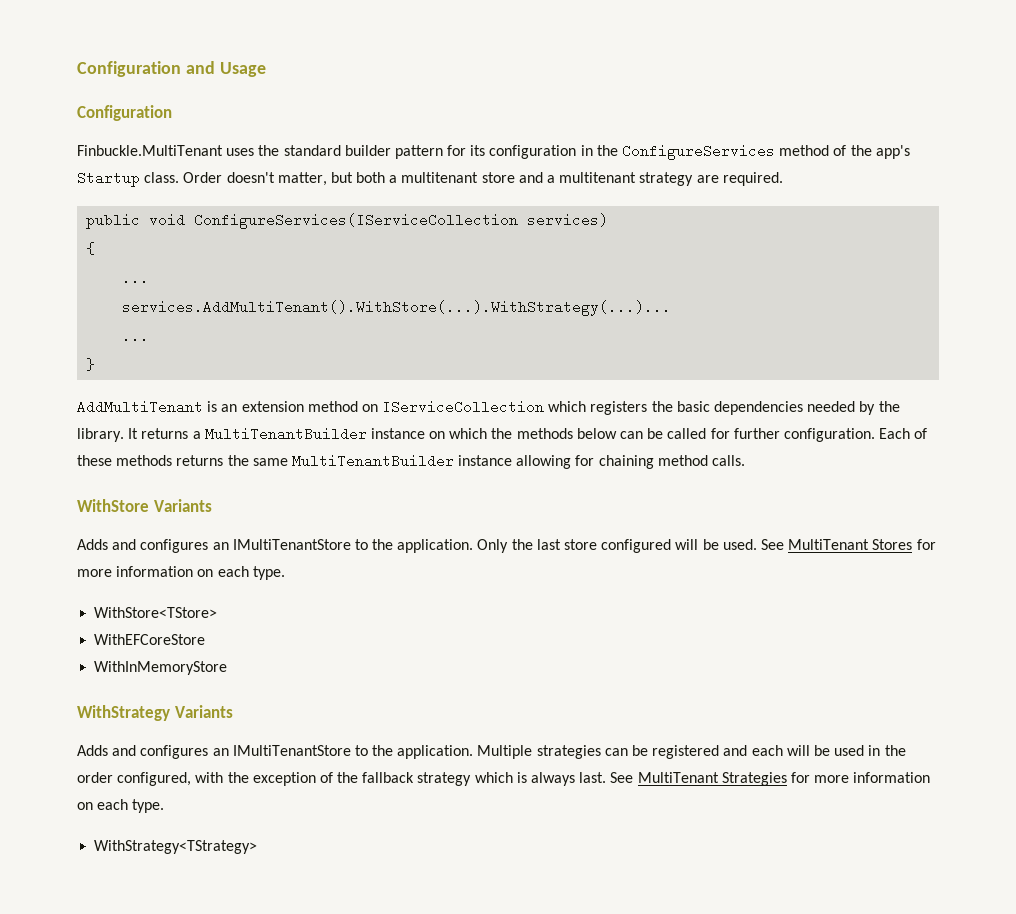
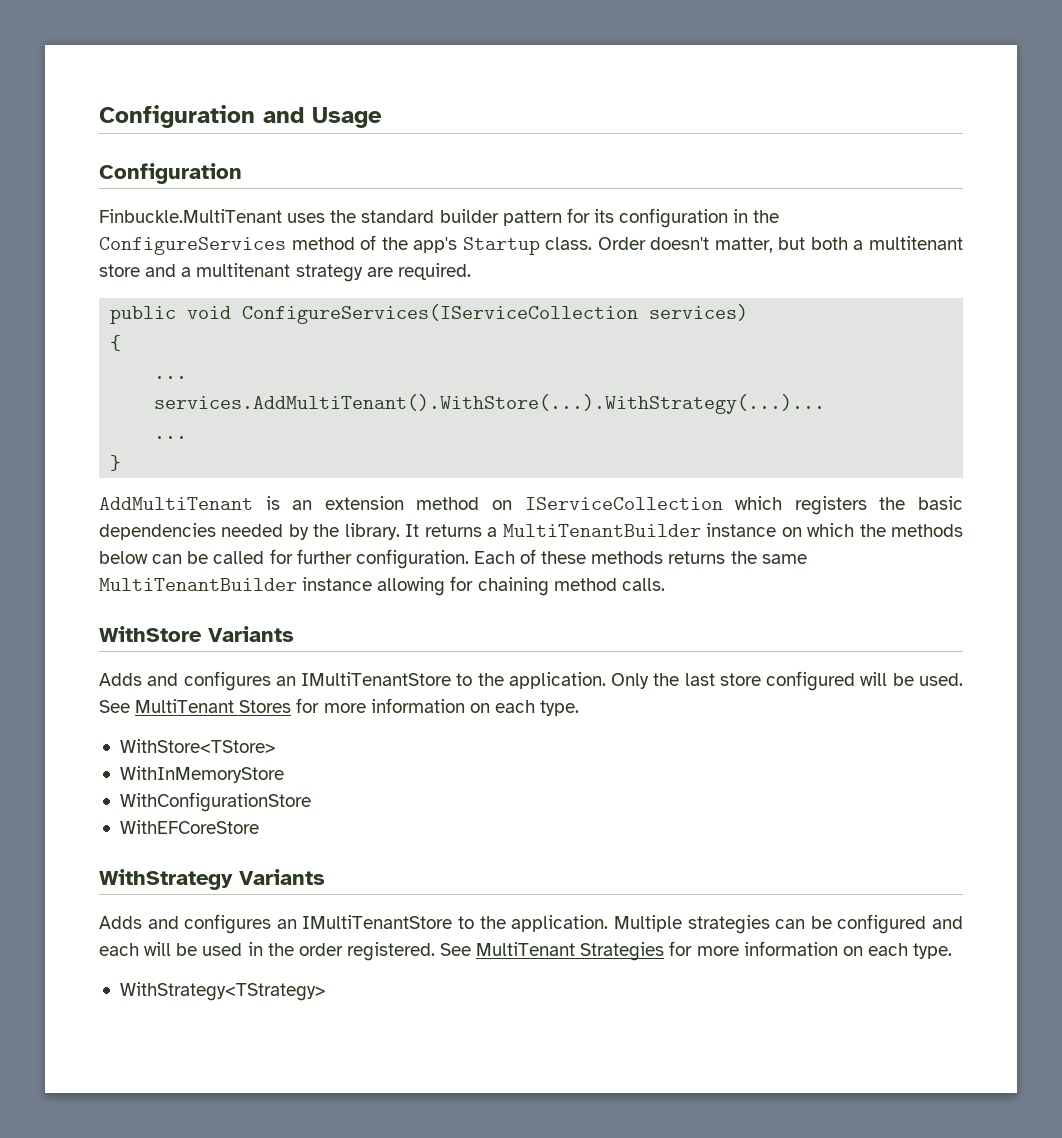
(218, 612) none -> [119,766,284,783] [119,792,311,812] // WithInMemoryStore // WithConfigurationStore
[94,661,228,675] // WithInMemoryStore -> (259, 827) none
[652,745,720,759] registered -> [837,914,927,934] configured
[117,772,607,786] configured, with the exception of the fallback strategy which is always last. -> [346,942,435,961] registered.

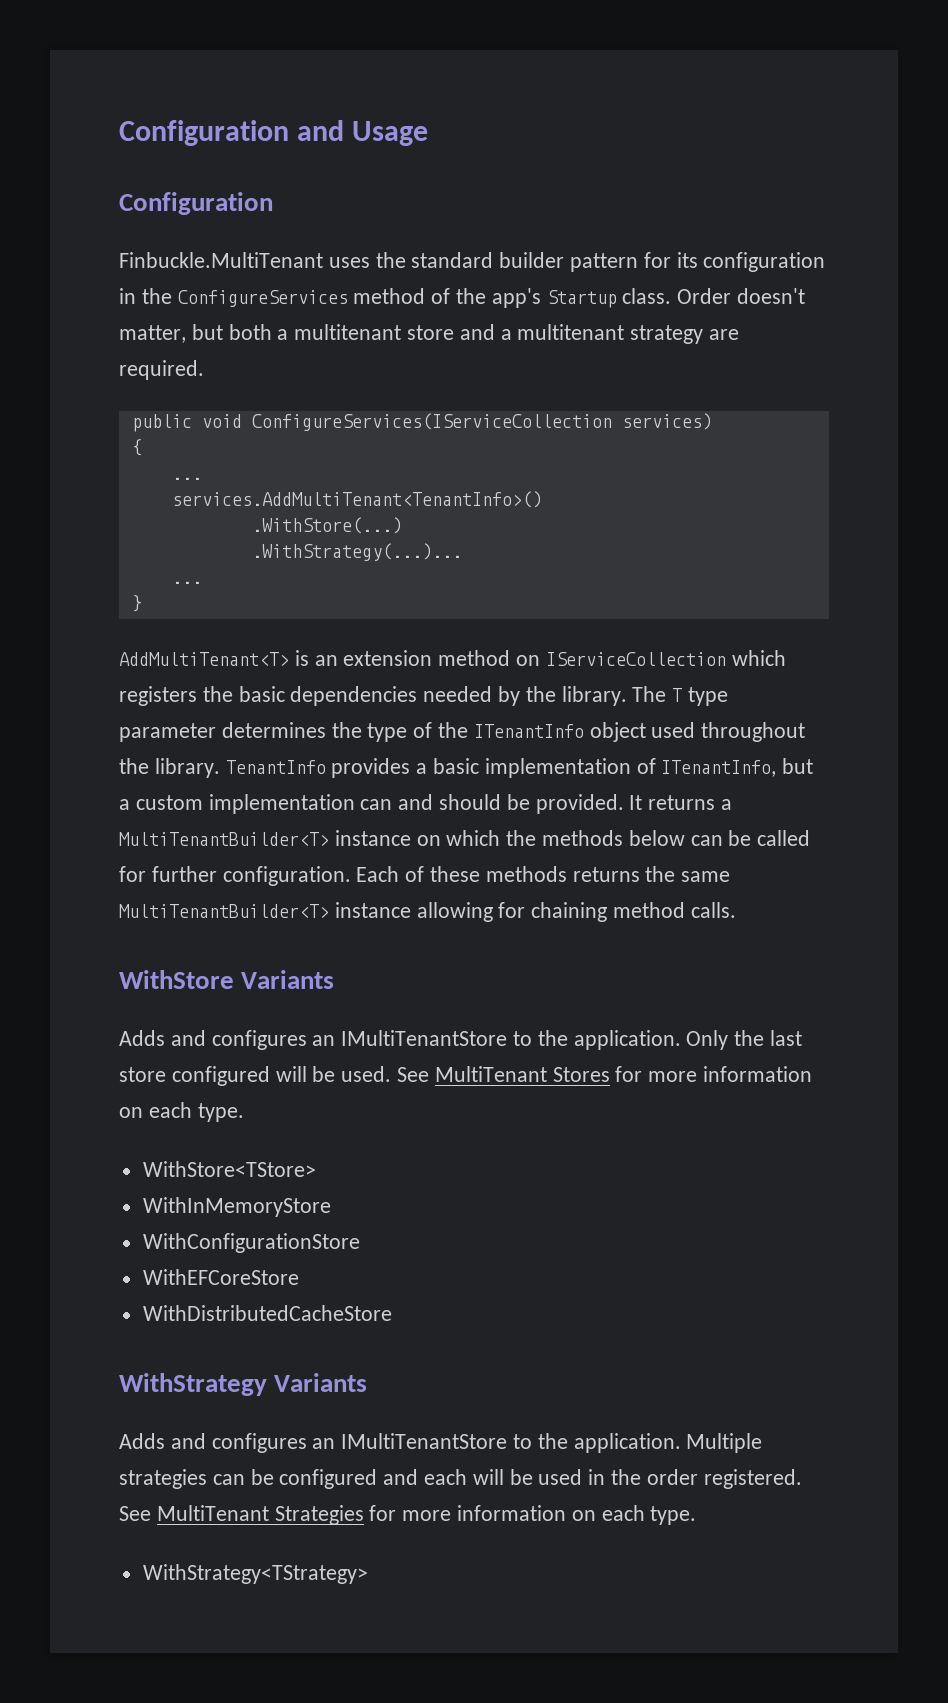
[154,394,826,414] services.AddMultiTenant().WithStore(...).WithStrategy(...)... -> [171,491,542,508] [251,517,402,534] [251,543,462,561] services.AddMultiTenant<TenantInfo>() // .WithStore(...) // .WithStrategy(...)...
[99,497,253,510] AddMultiTenant -> [119,652,289,666] AddMultiTenant<T>
(400, 531) none -> [632,686,729,706] [119,722,806,742] [119,758,814,778] [119,794,624,814] The T type parameter determines the type of the ITenantInfo object used throughout the library. TenantInfo provides a basic implementation of ITenantInfo, but a custom implementation can and should be provided.
[502,524,701,537] MultiTenantBuilder -> [119,832,329,846] MultiTenantBuilder<T>
[99,578,297,591] MultiTenantBuilder -> [119,904,329,918] MultiTenantBuilder<T>
(259, 827) none -> [142,1305,392,1321] // WithDistributedCacheStore

